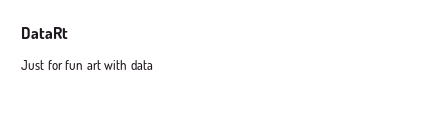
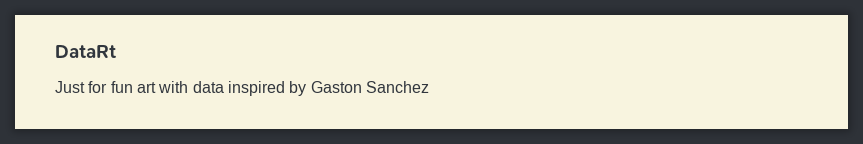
(153, 65) none -> [227,81,429,96] inspired by Gaston Sanchez

